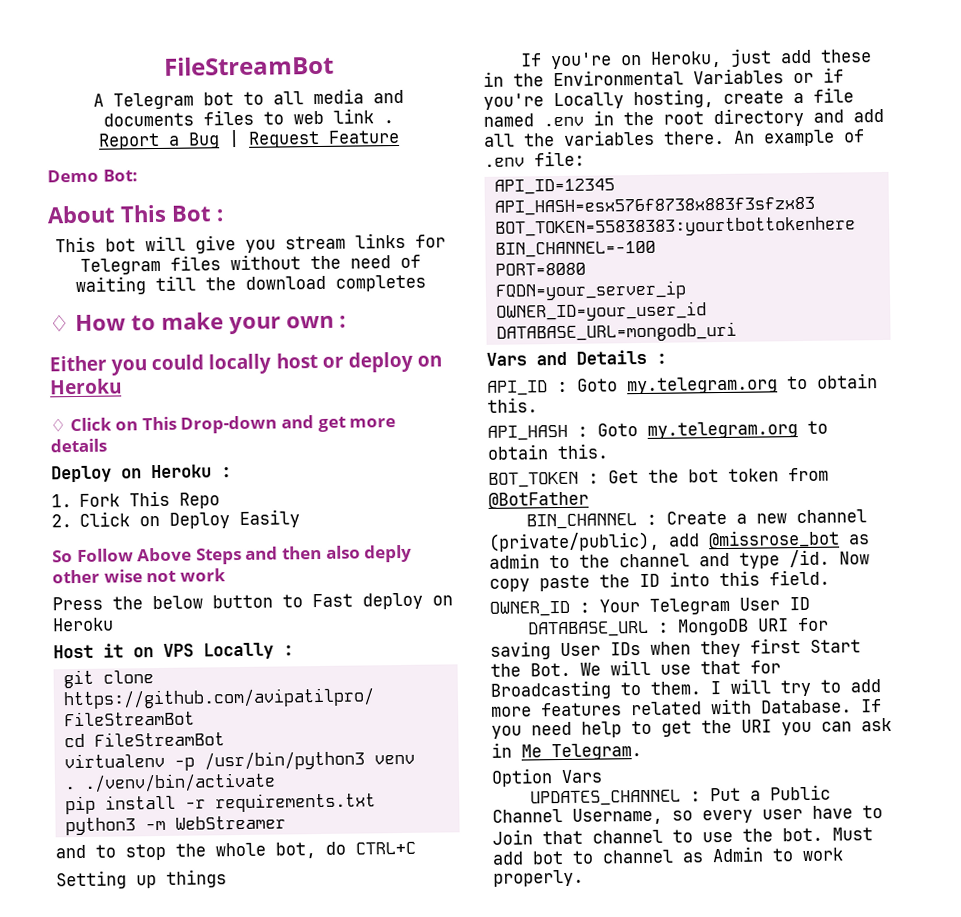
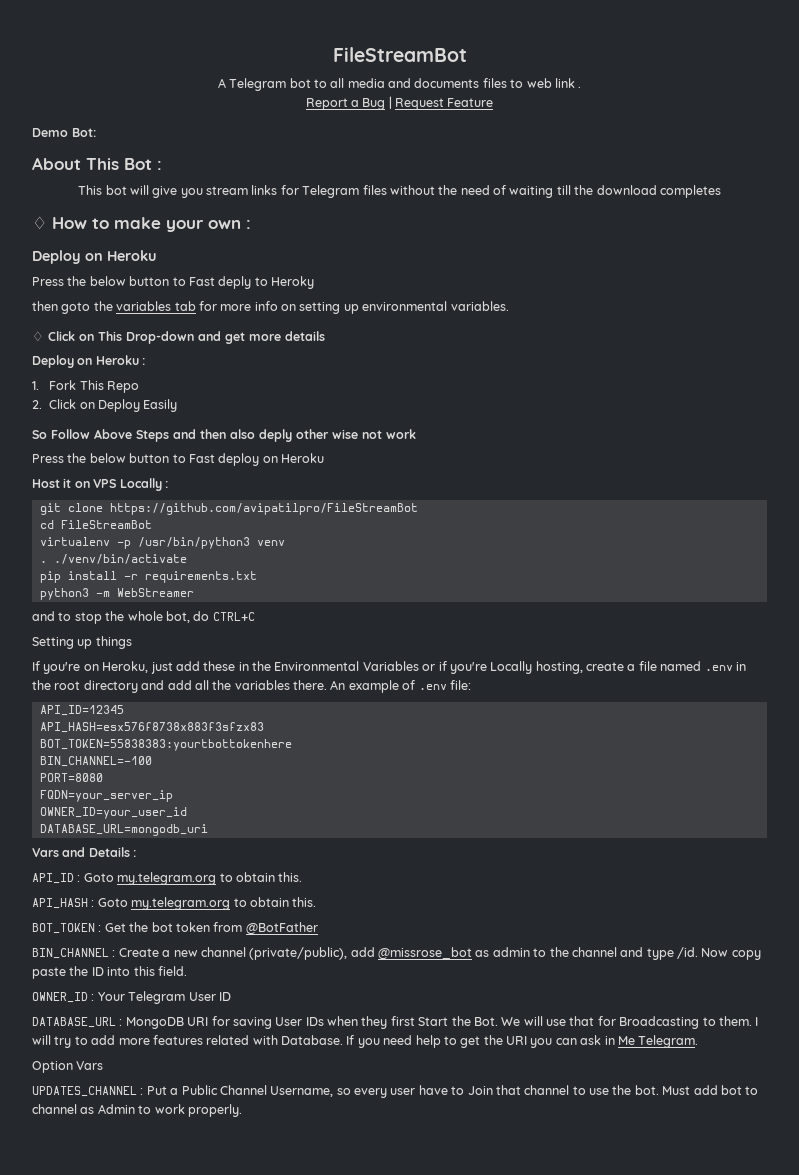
[49,351,442,376] [49,378,122,395] Either you could locally host or deploy on Heroku -> [32,250,157,264] [32,276,314,289] [32,301,509,314] Deploy on Heroku // Press the below button to Fast deply to Heroky // then goto the variables tab for more info on setting up environmental variables.

